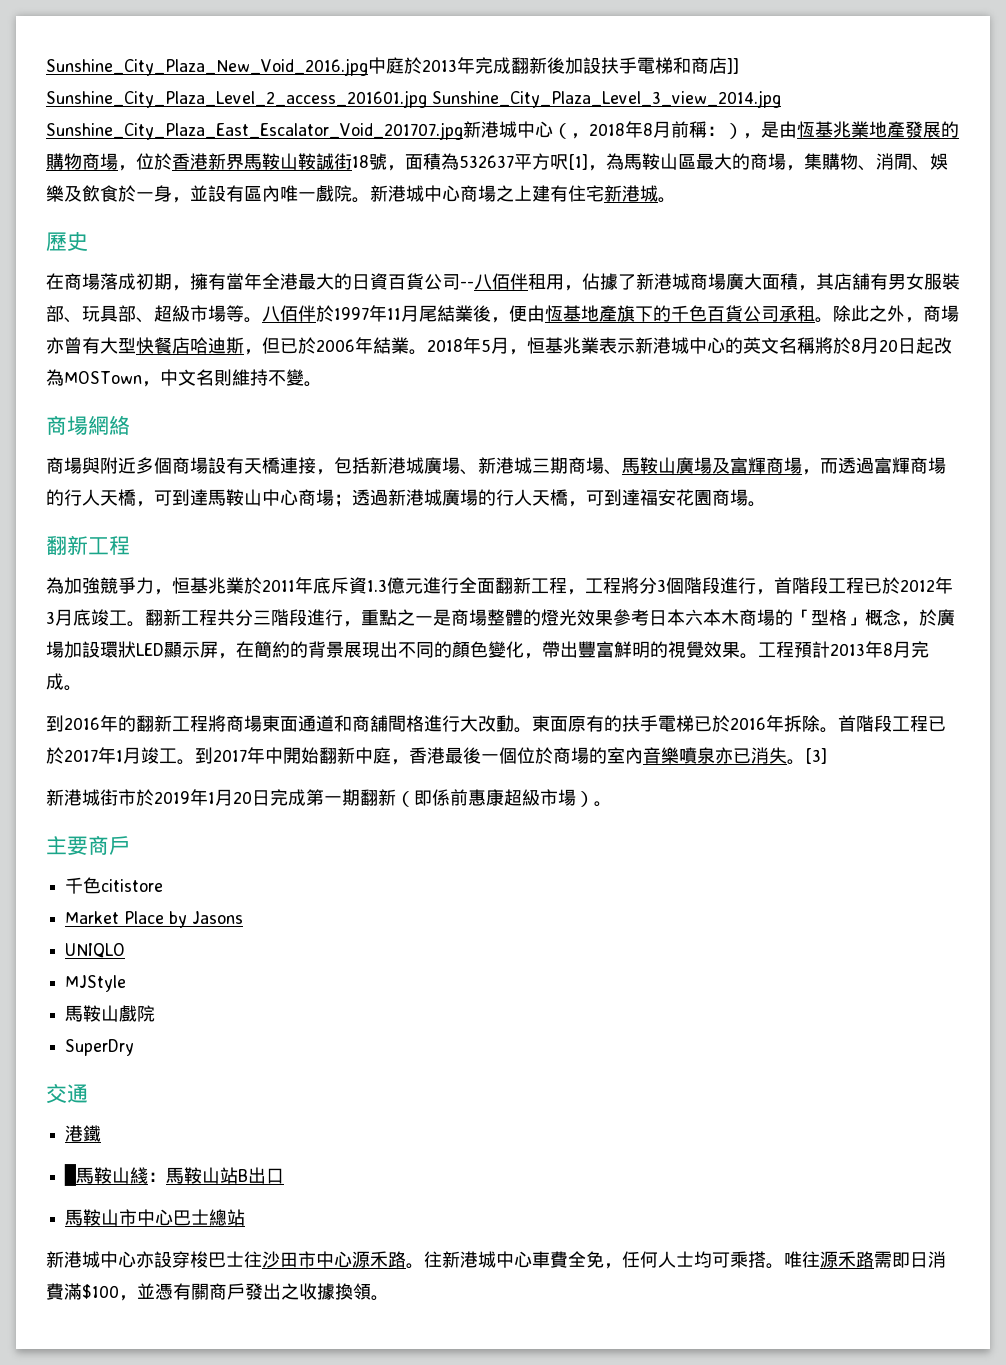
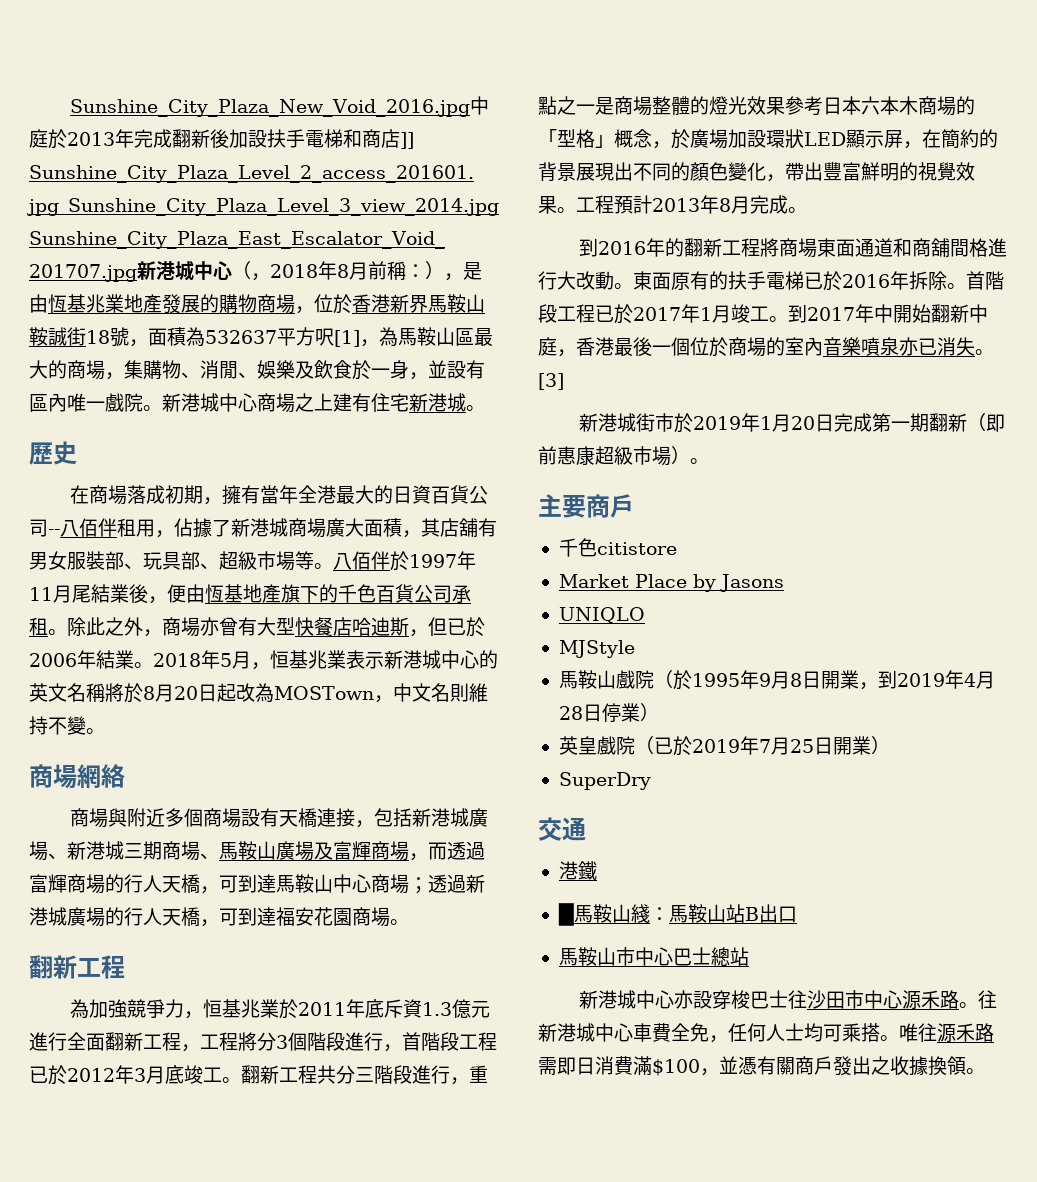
[432,789,450,806] 係 -> (1005, 423) none
(156, 1013) none -> [653,670,995,690] [558,703,659,722] [558,736,890,756] （於1995年9月8日開業，到2019年4月28日停業） // 英皇戲院（已於2019年7月25日開業）

